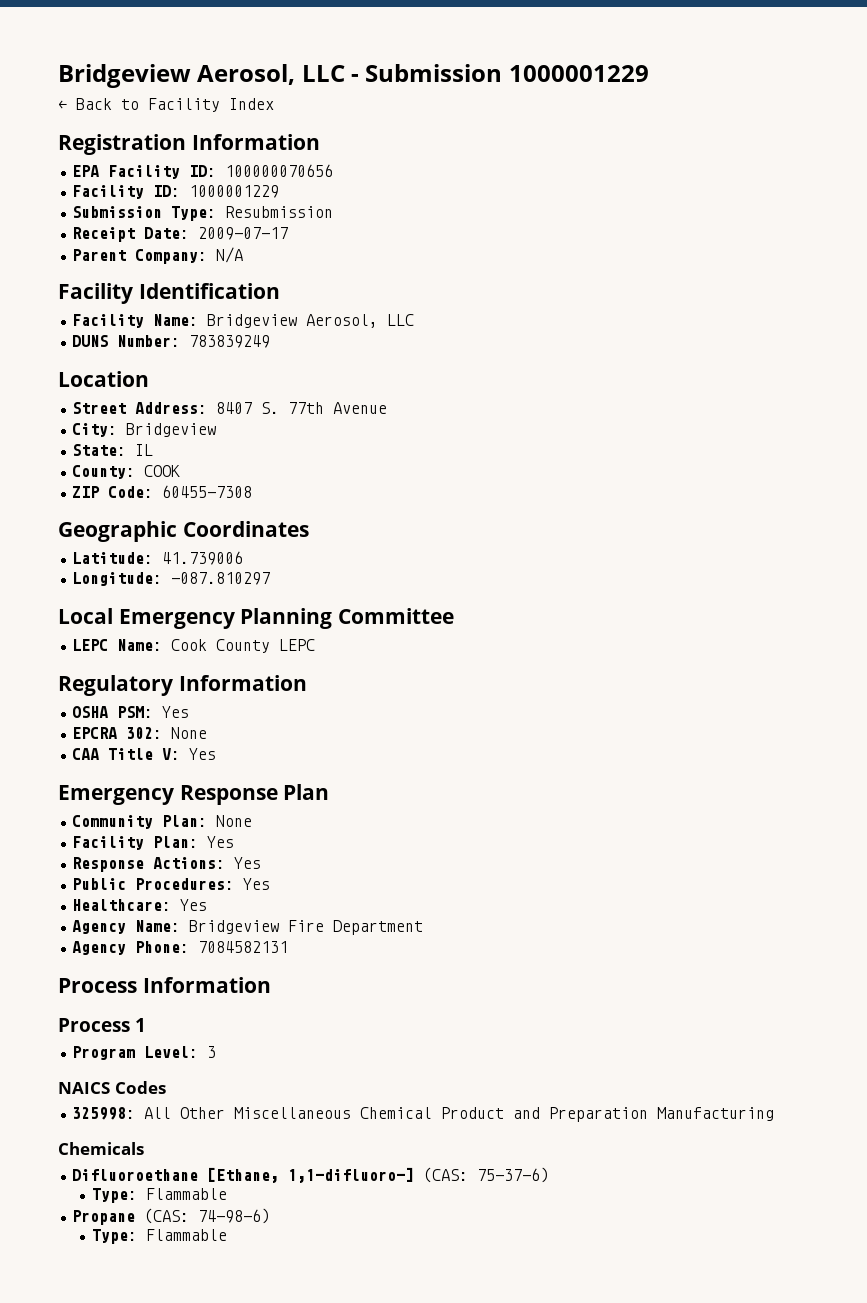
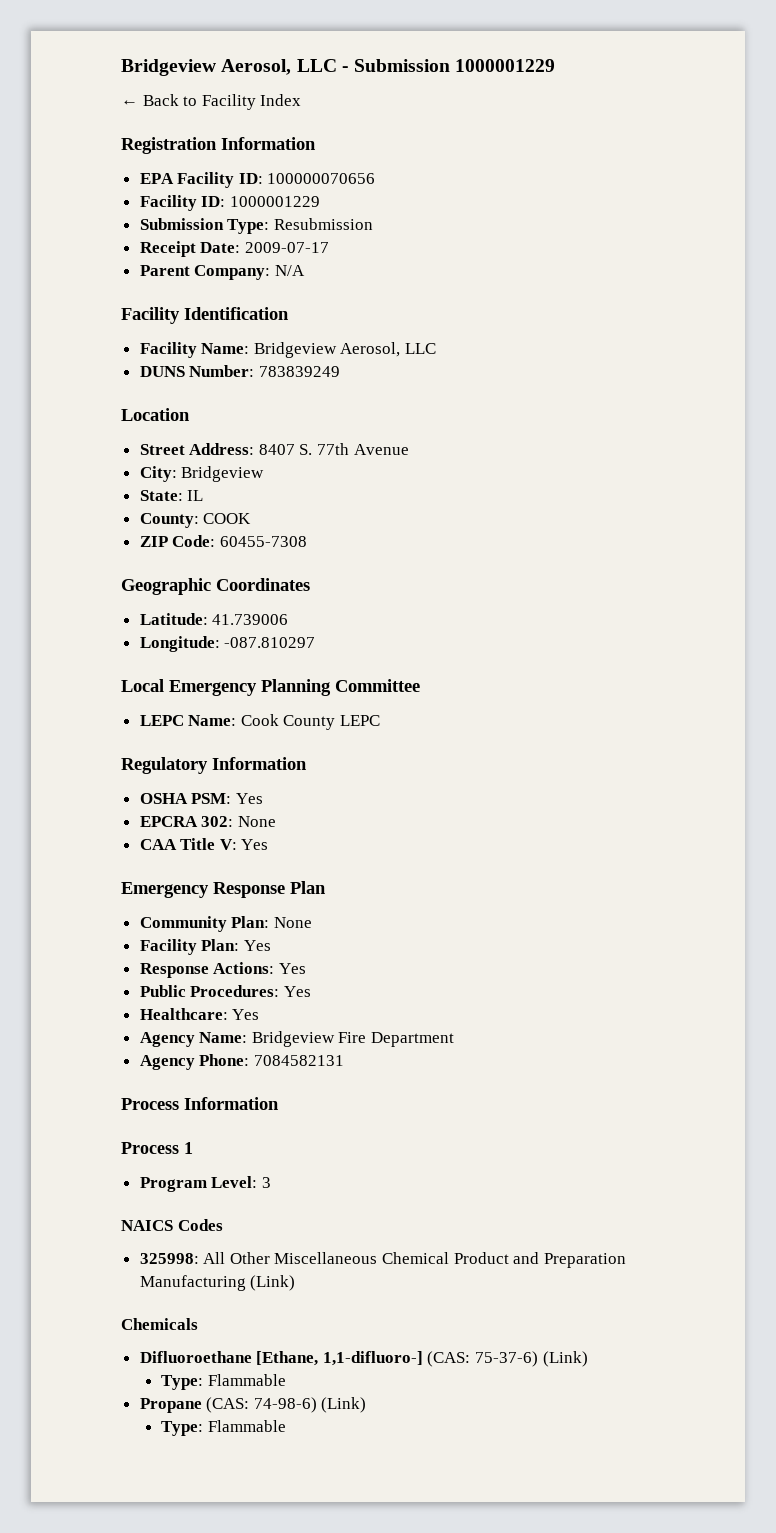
(775, 1114) none -> [250,1275,296,1291] (Link)
(550, 1175) none -> [542,1351,588,1367] (Link)
(271, 1216) none -> [321,1397,367,1413] (Link)

